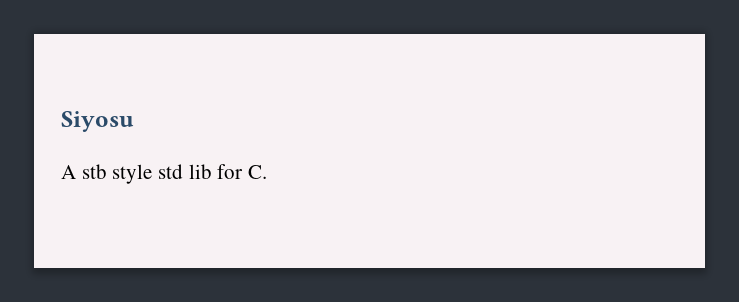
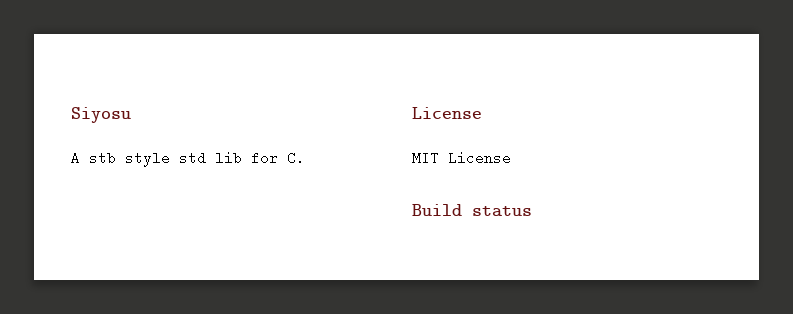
(268, 172) none -> [412,107,482,119] [412,151,511,165] [412,204,532,217] // License // MIT License // Build status

